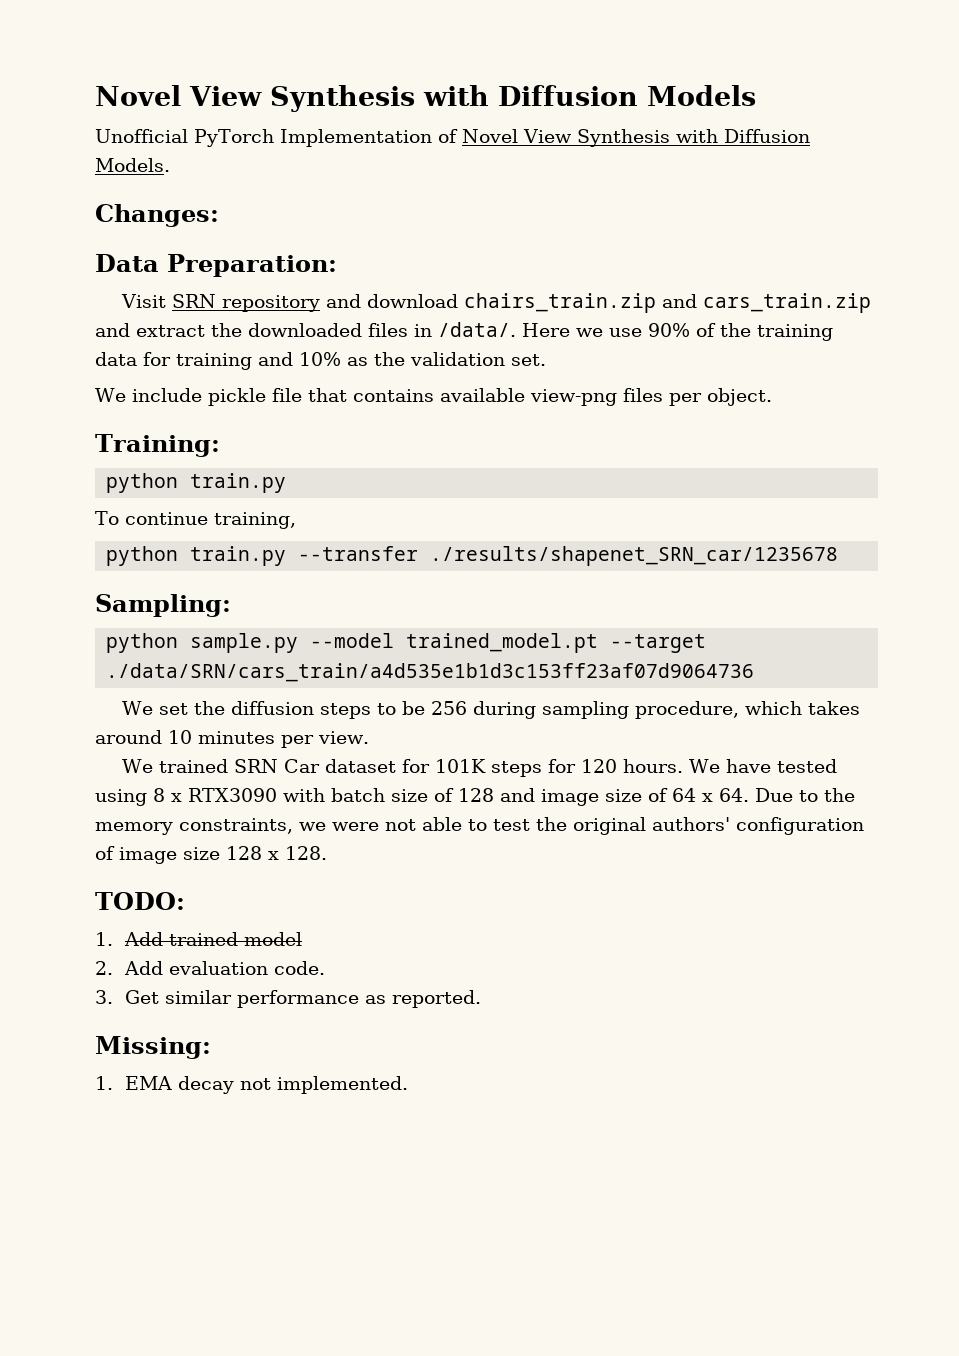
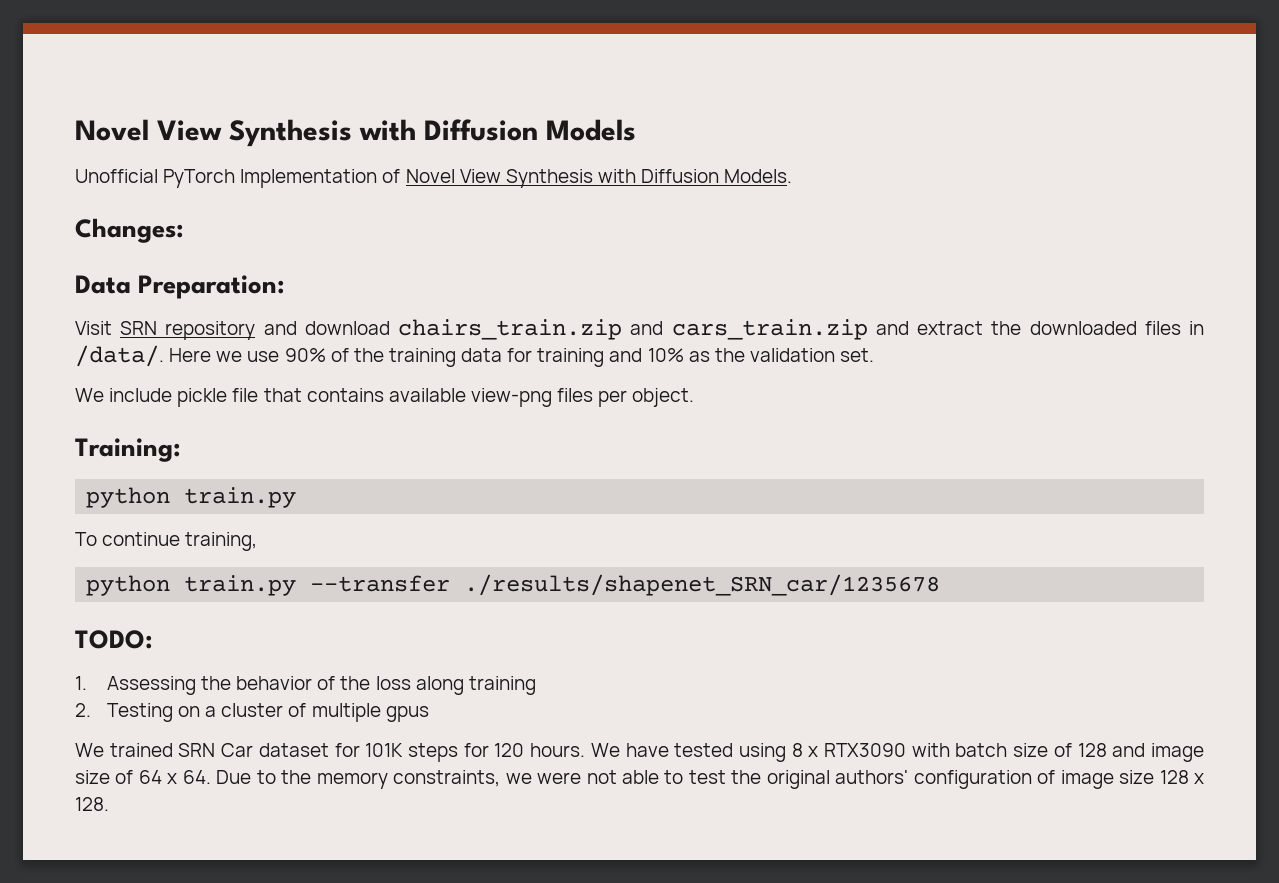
[95,594,231,617] [106,633,707,653] [106,663,755,682] [122,701,861,719] [95,730,369,748] Sampling: // python sample.py --model trained_model.pt --target ./data/SRN/cars_train/a4d535e1b1d3c153ff23af07d9064736 // We set the diffusion steps to be 256 during sampling procedure, which takes around 10 minutes per view. -> [75,630,153,649] [75,676,536,695] [75,703,429,722] TODO: // 1. Assessing the behavior of the loss along training // 2. Testing on a cluster of multiple gpus
[95,892,185,910] [95,932,303,946] [95,961,326,975] [95,990,482,1008] [95,1036,211,1059] [95,1076,409,1094] // TODO: // 1. Add trained model // 2. Add evaluation code. // 3. Get similar performance as reported. // Missing: // 1. EMA decay not implemented. -> (109, 804) none

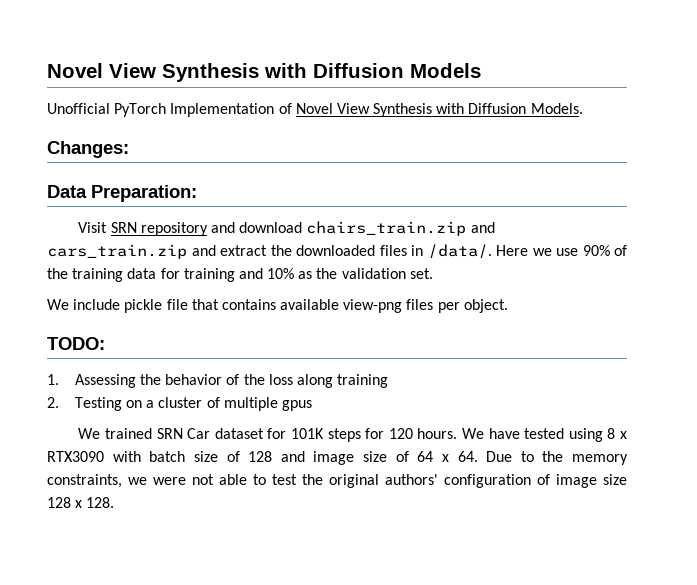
[75,438,181,462] [86,487,297,508] [75,532,258,551] [86,574,941,596] // Training: // python train.py // To continue training, // python train.py --transfer ./results/shapenet_SRN_car/1235678 -> (508, 306) none

